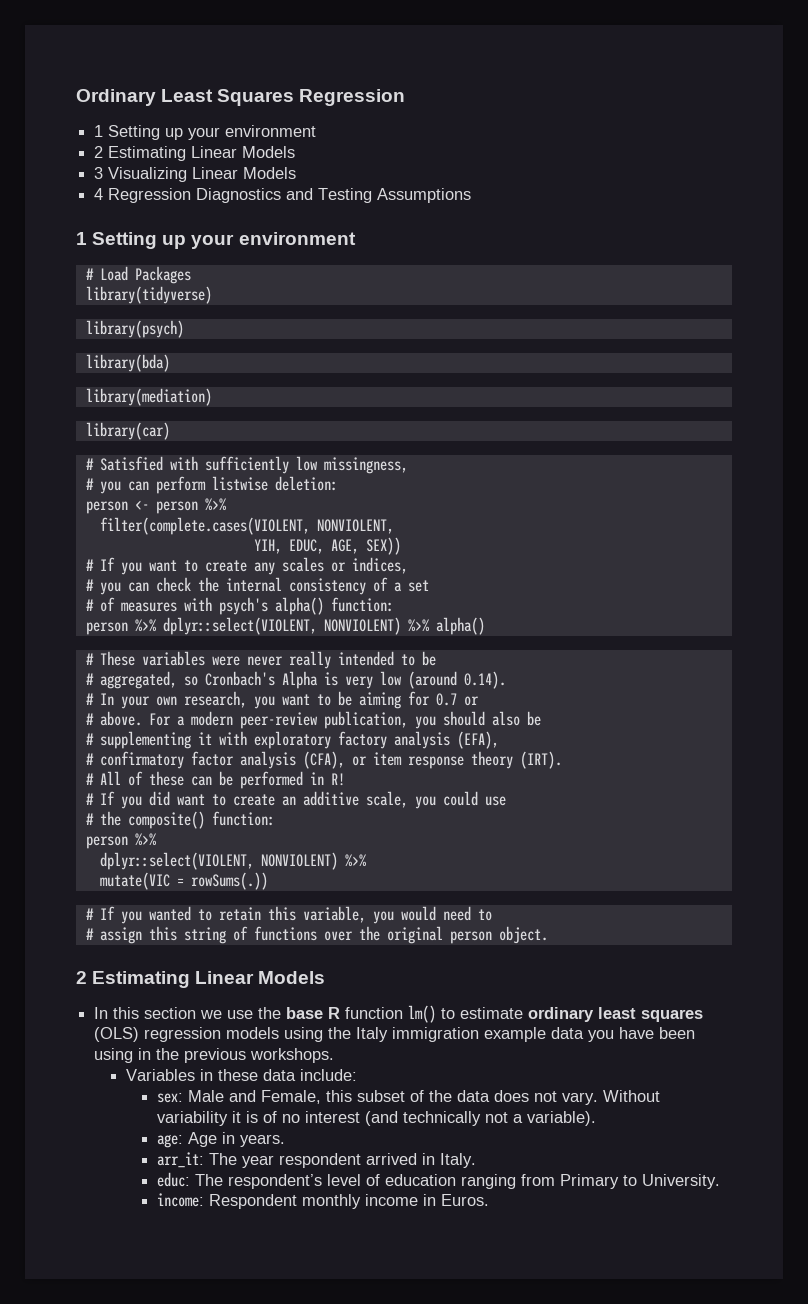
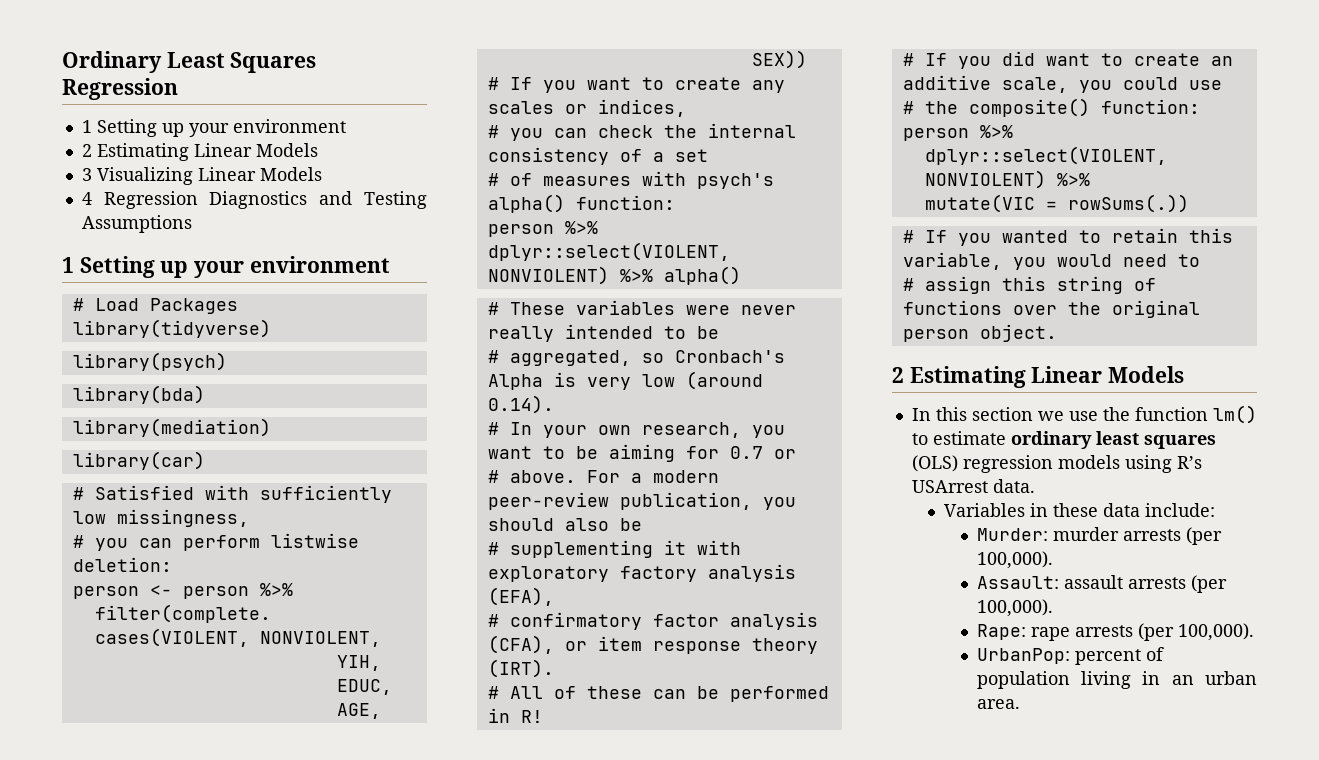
[286,1007,341,1019] base R -> (1130, 414) none
[328,1027,696,1042] [94,1048,335,1063] the Italy immigration example data you have been using in the previous workshops. -> [1176,456,1202,469] [911,479,1035,493] R’s USArrest data.
[157,1090,661,1105] [157,1111,597,1126] [157,1132,286,1148] [157,1152,477,1168] [157,1172,721,1189] [157,1193,490,1209] sex: Male and Female, this subset of the data does not vary. Without variability it is of no interest (and technically not a variable). // age: Age in years. // arr_it: The year respondent arrived in Italy. // educ: The respondent’s level of education ranging from Primary to University. // income: Respondent monthly income in Euros. -> [976,527,1222,545] [976,551,1053,569] [976,575,1227,593] [976,599,1053,617] [976,623,1254,641] [976,647,1164,665] [976,671,1257,689] [976,699,1020,709] Murder: murder arrests (per 100,000). // Assault: assault arrests (per 100,000). // Rape: rape arrests (per 100,000). // UrbanPop: percent of population living in an urban area.

